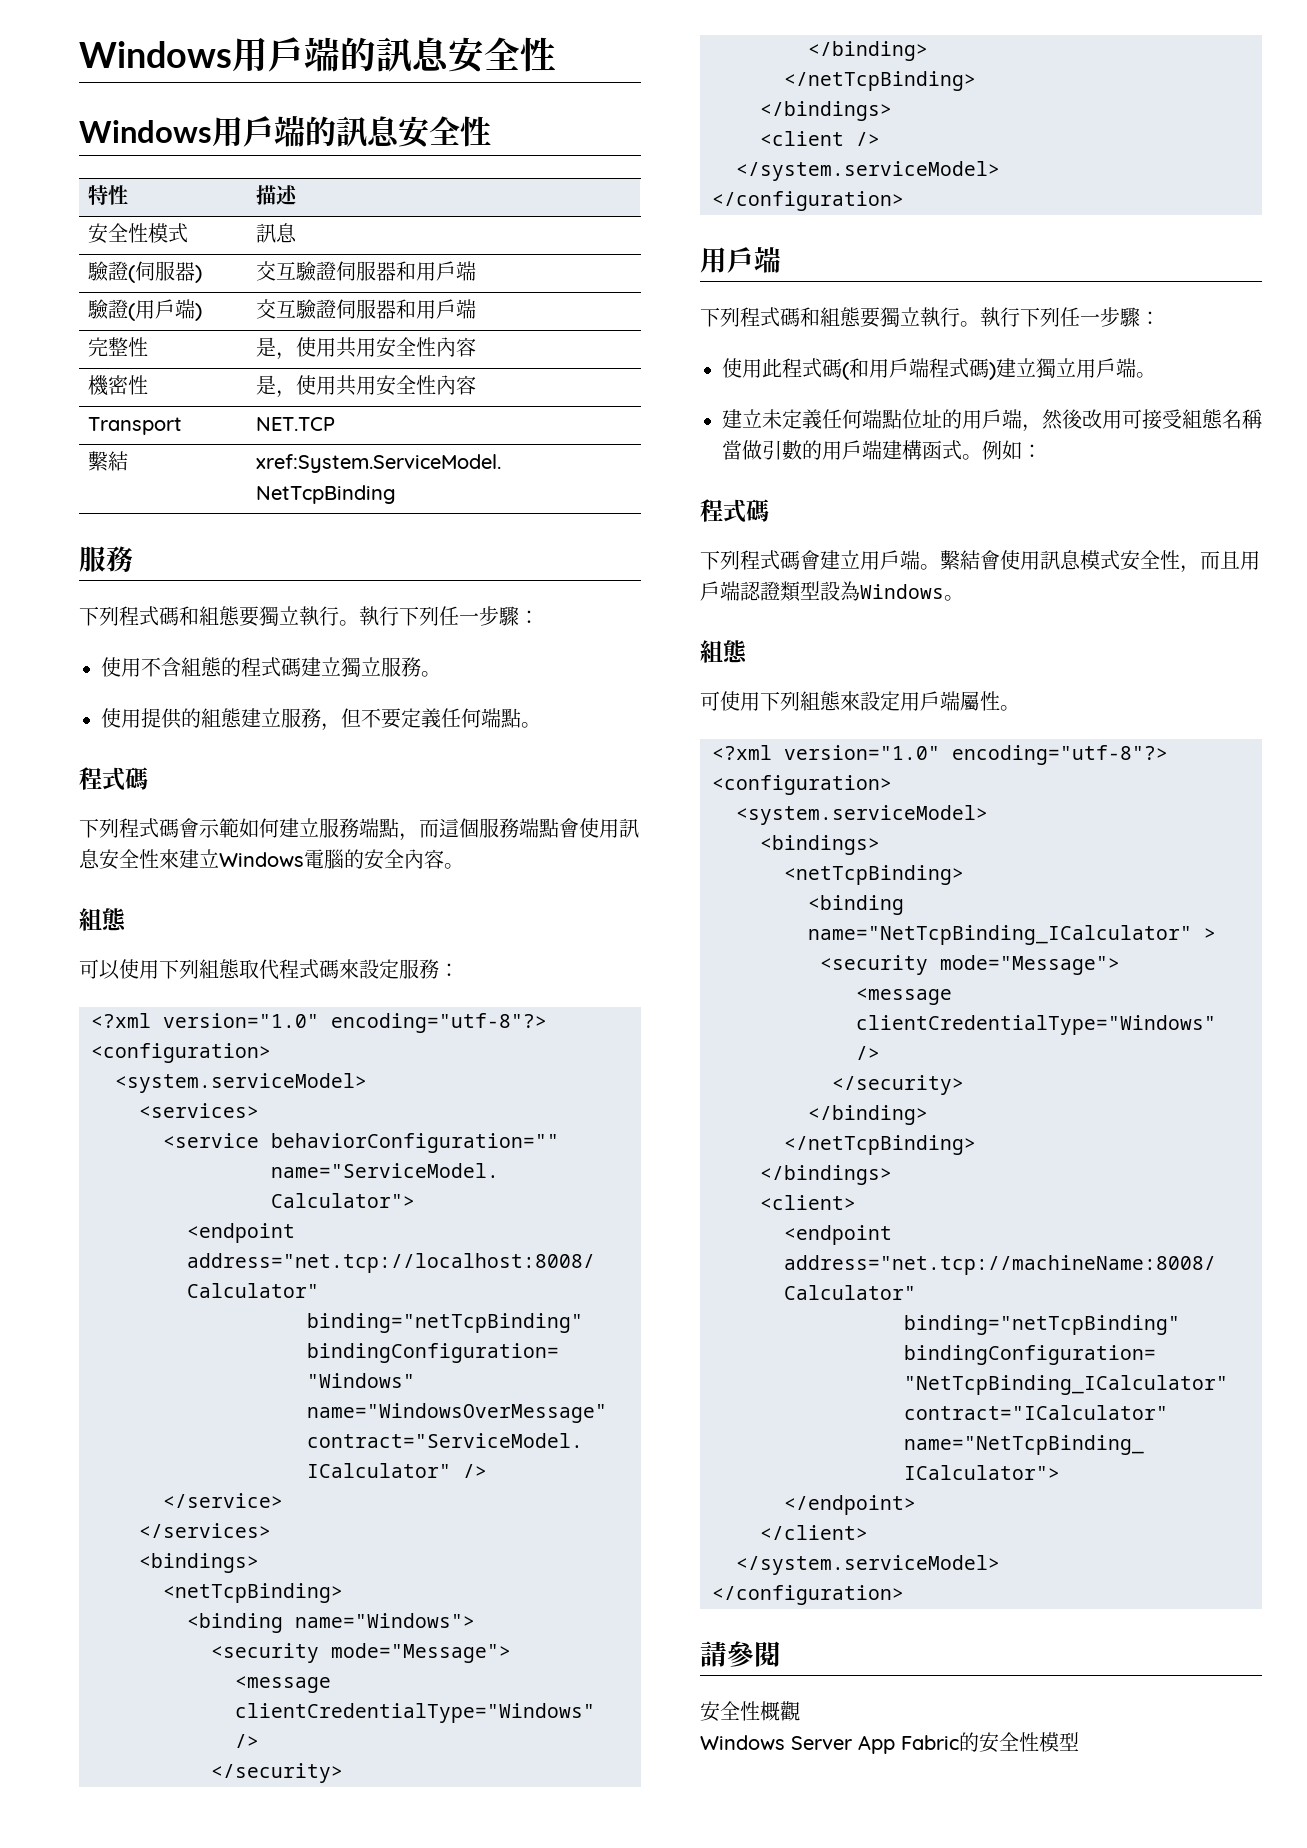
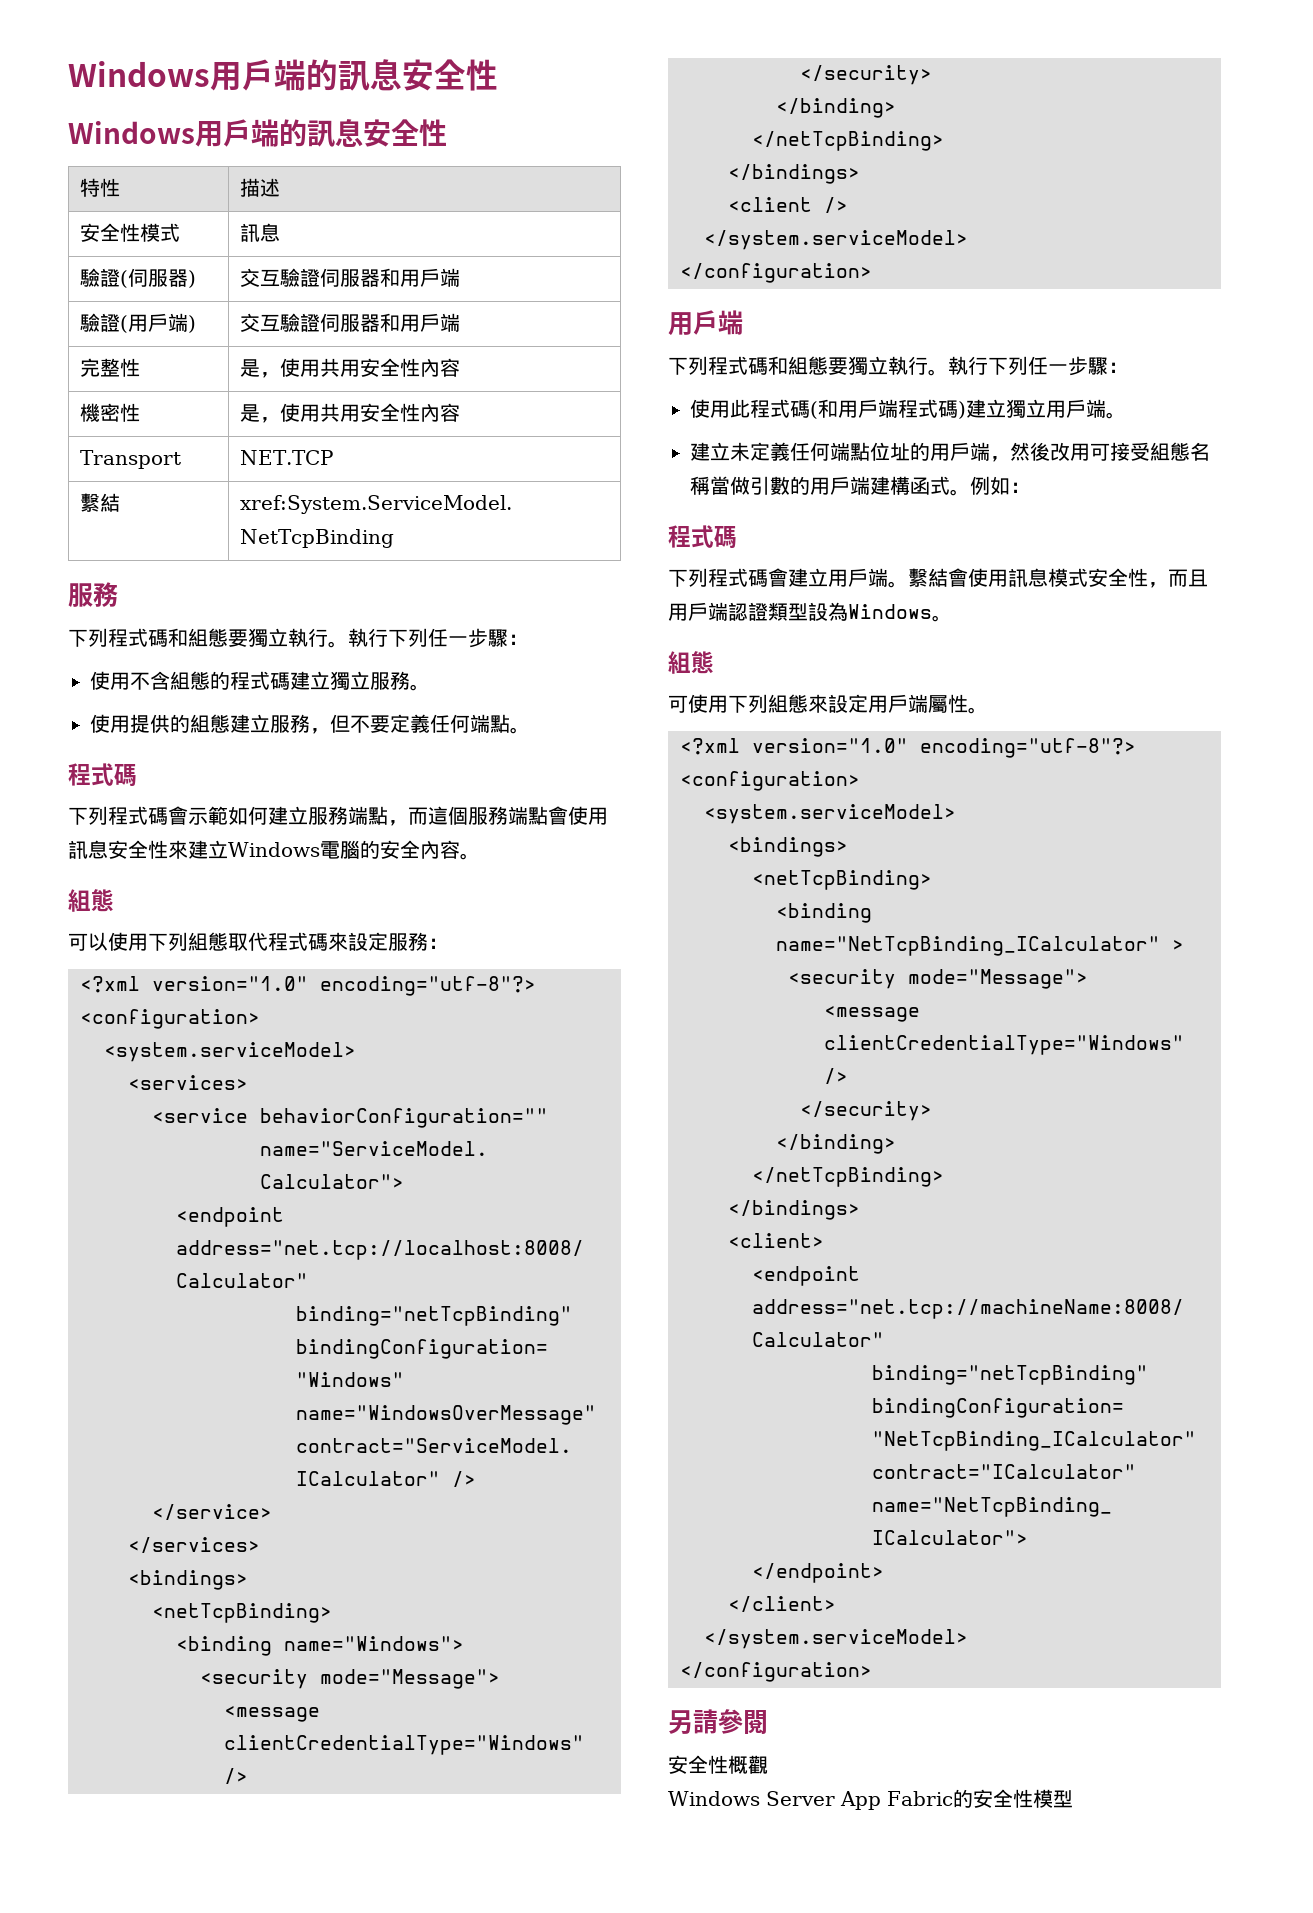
(904, 1595) none -> [668,1710,693,1734] 另

